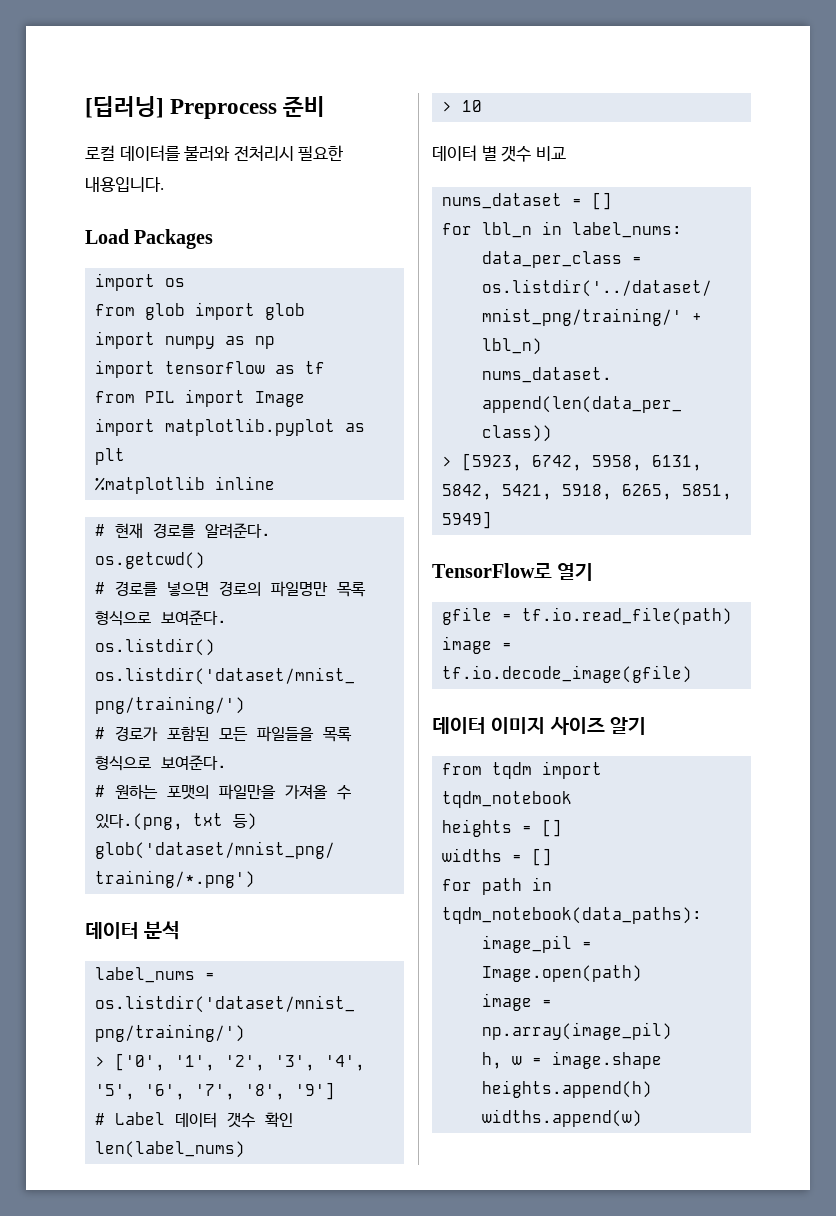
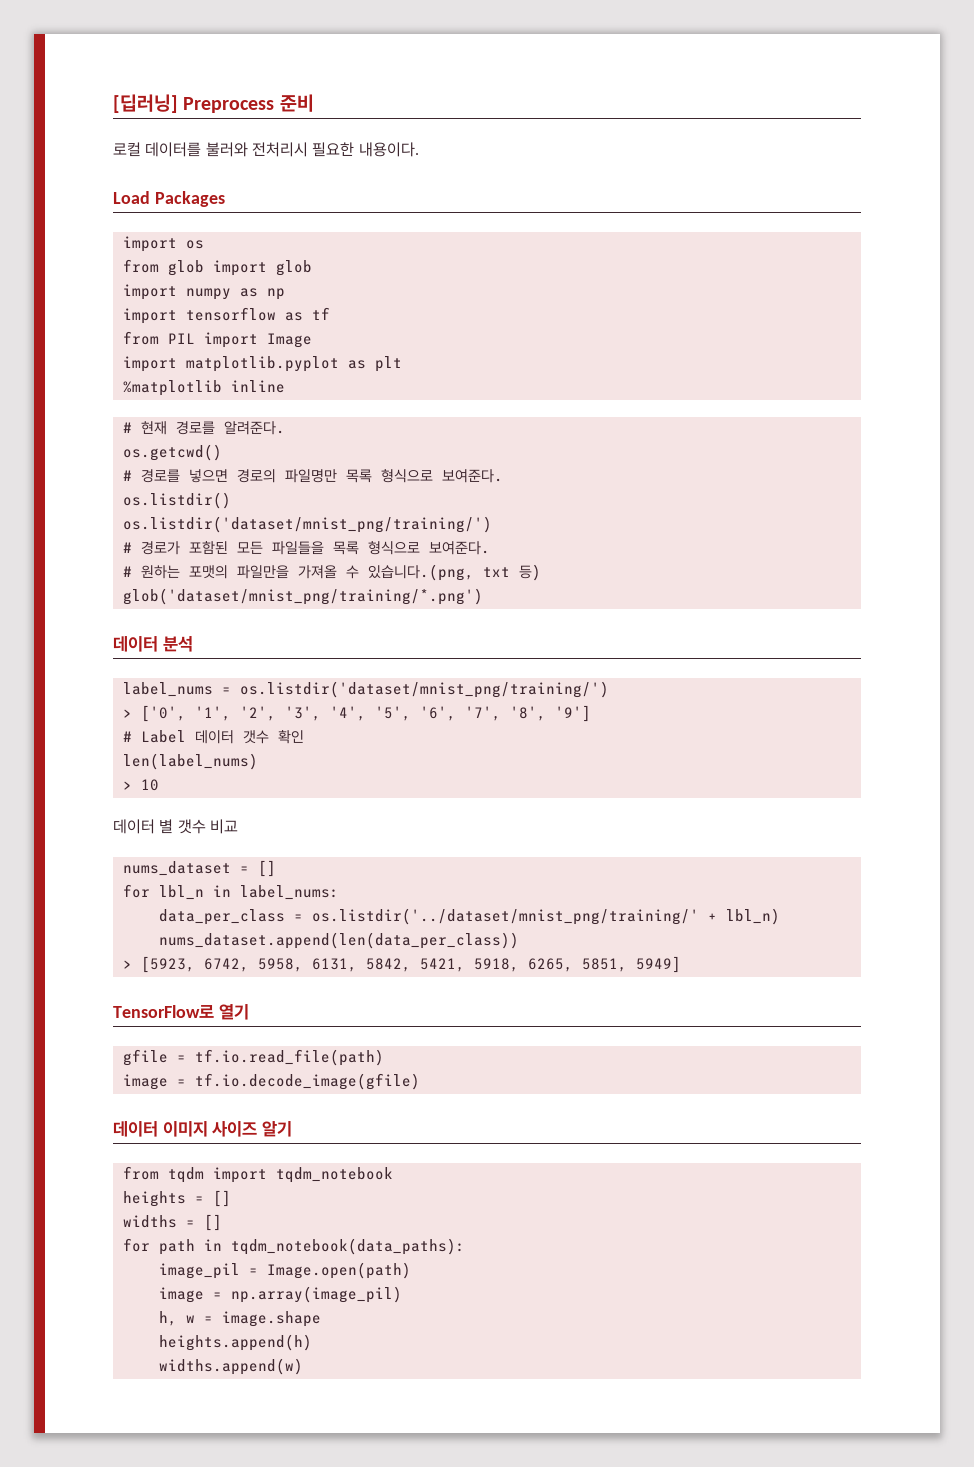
[85,177,164,192] 내용입니다. -> [358,142,419,157] 내용이다.
[95,813,184,830] 있다.(png, -> [367,564,474,581] 있습니다.(png,

